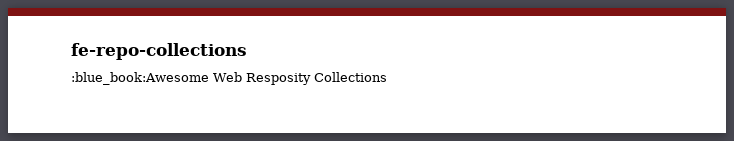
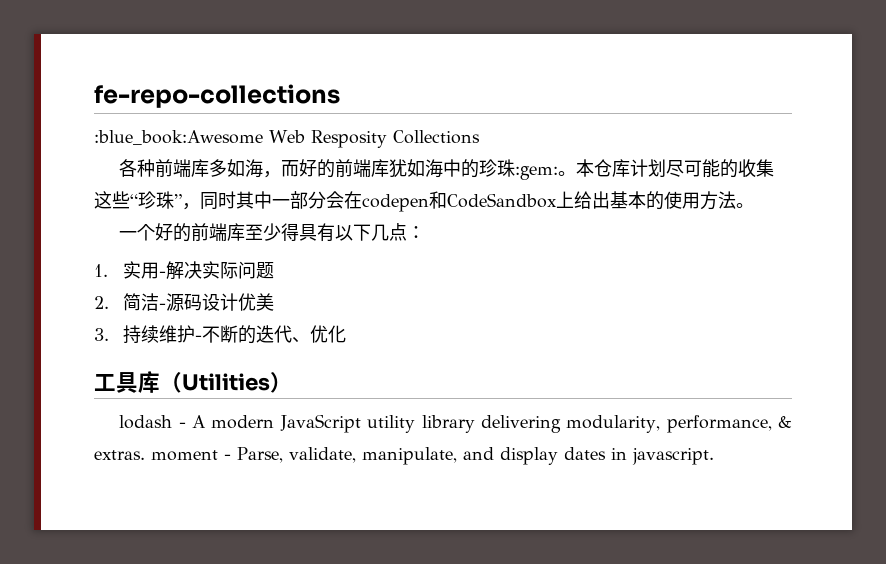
(387, 77) none -> [119,159,775,180] [94,191,754,212] [119,223,426,242] [94,261,275,280] [94,293,275,312] [94,325,347,344] [94,371,292,393] [119,414,792,433] [94,447,714,465] // 各种前端库多如海，而好的前端库犹如海中的珍珠:gem:。本仓库计划尽可能的收集这些“珍珠”，同时其中一部分会在codepen和CodeSandbox上给出基本的使用方法。 // 一个好的前端库至少得具有以下几点： // 1.实用-解决实际问题 // 2.简洁-源码设计优美 // 3.持续维护-不断的迭代、优化 // 工具库（Utilities） // lodash - A modern JavaScript utility library delivering modularity, performance, & extras. moment - Parse, validate, manipulate, and display dates in javascript.

